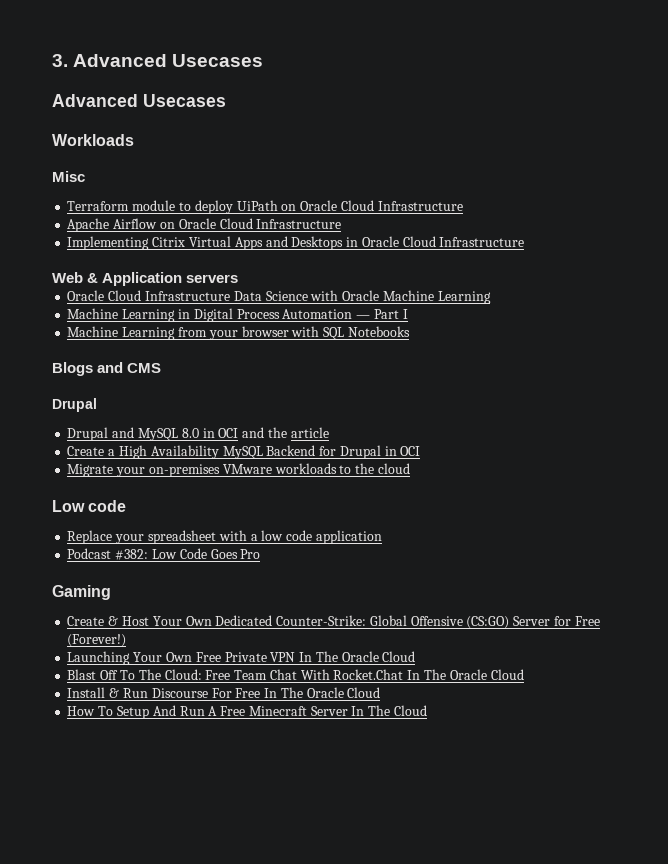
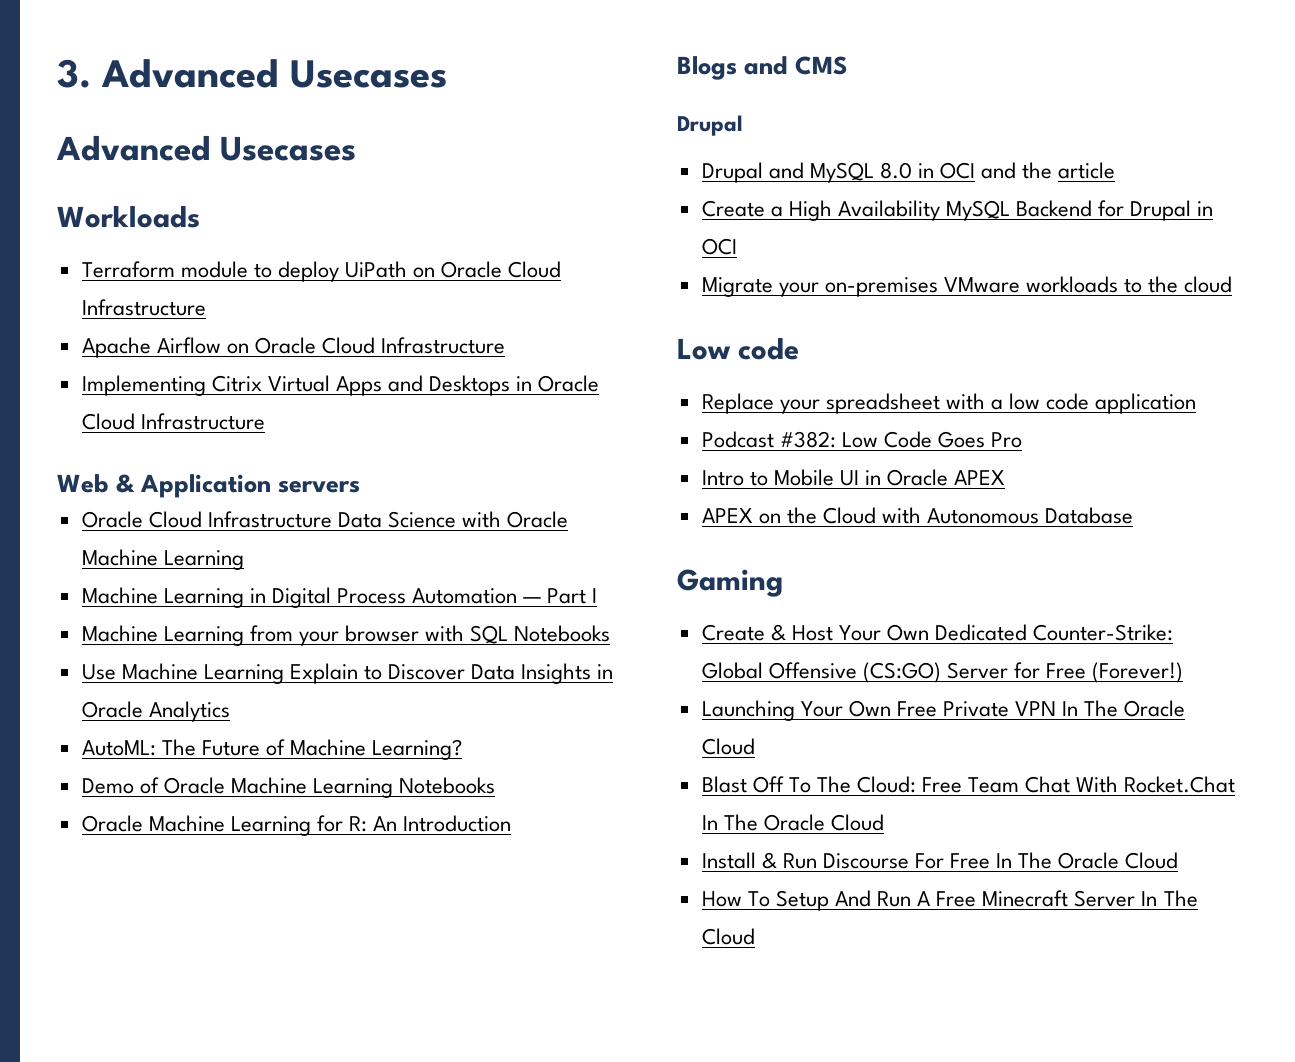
[52,171,85,182] // Misc -> (200, 217) none
(410, 331) none -> [81,663,614,684] [81,701,230,722] [81,739,463,760] [81,777,496,798] [81,815,512,836] // Use Machine Learning Explain to Discover Data Insights in Oracle Analytics // AutoML: The Future of Machine Learning? // Demo of Oracle Machine Learning Notebooks // Oracle Machine Learning for R: An Introduction
(261, 554) none -> [701,469,1006,486] [701,507,1134,524] // Intro to Mobile UI in Oracle APEX // APEX on the Cloud with Autonomous Database

